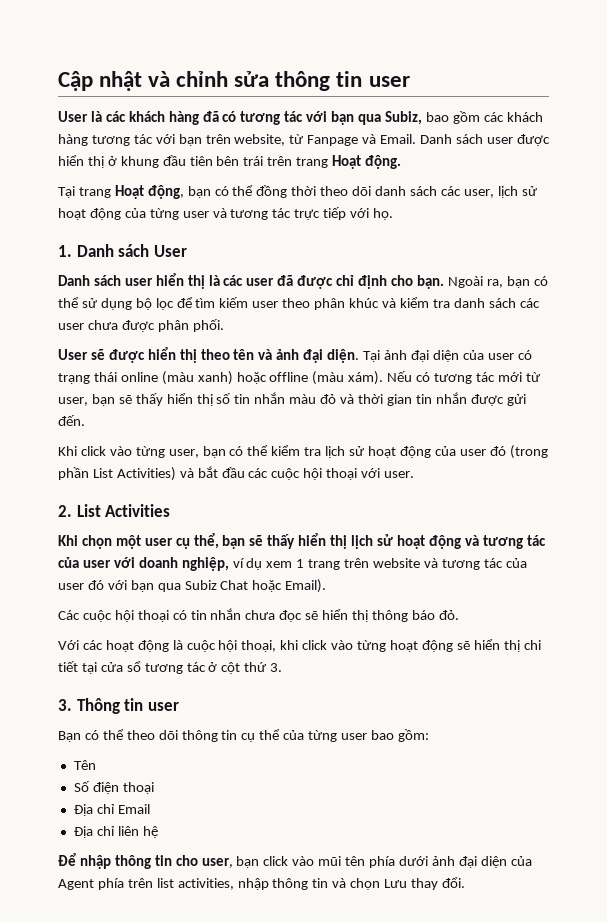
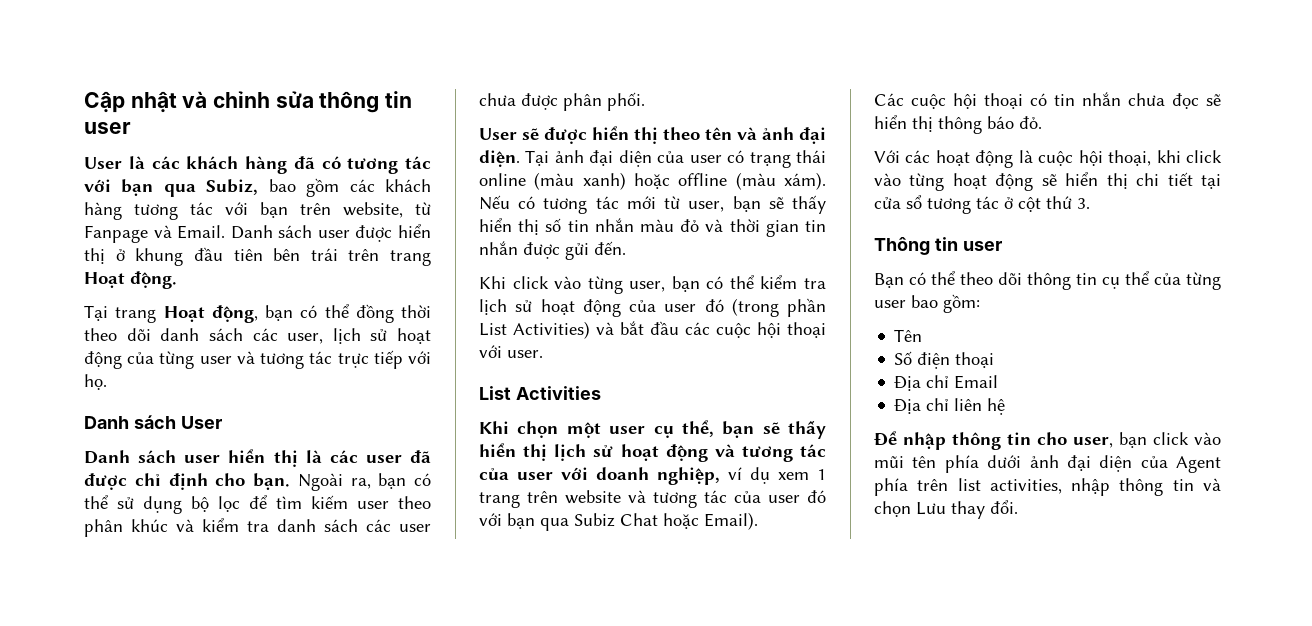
[58,245,72,257] 1. -> (107, 382) none
[58,505,72,517] 2. -> (543, 354) none
[58,699,72,711] 3. -> (1090, 203) none

